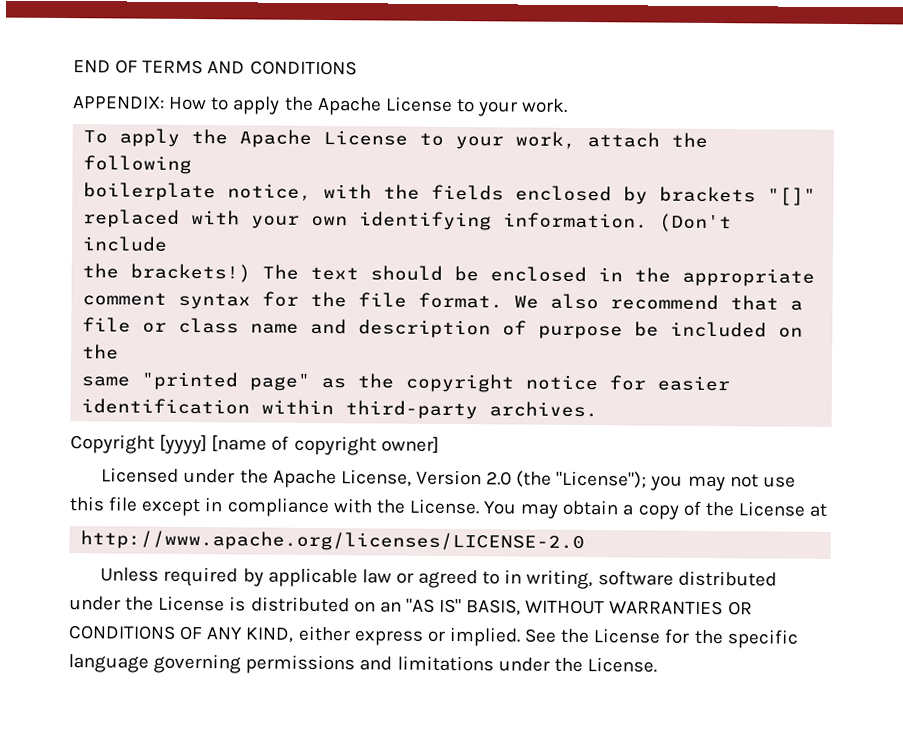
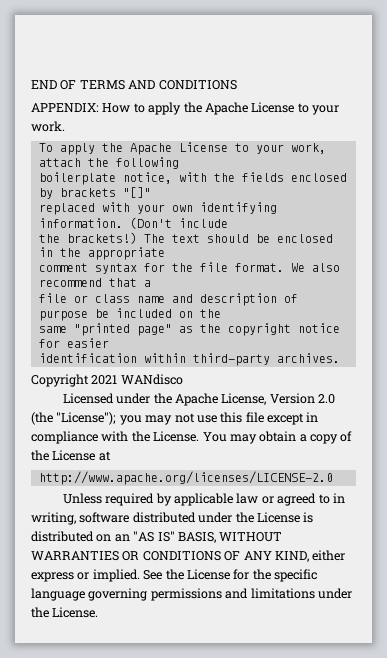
[159,434,439,456] [yyyy] [name of copyright owner] -> [91,374,183,385] 2021 WANdisco

